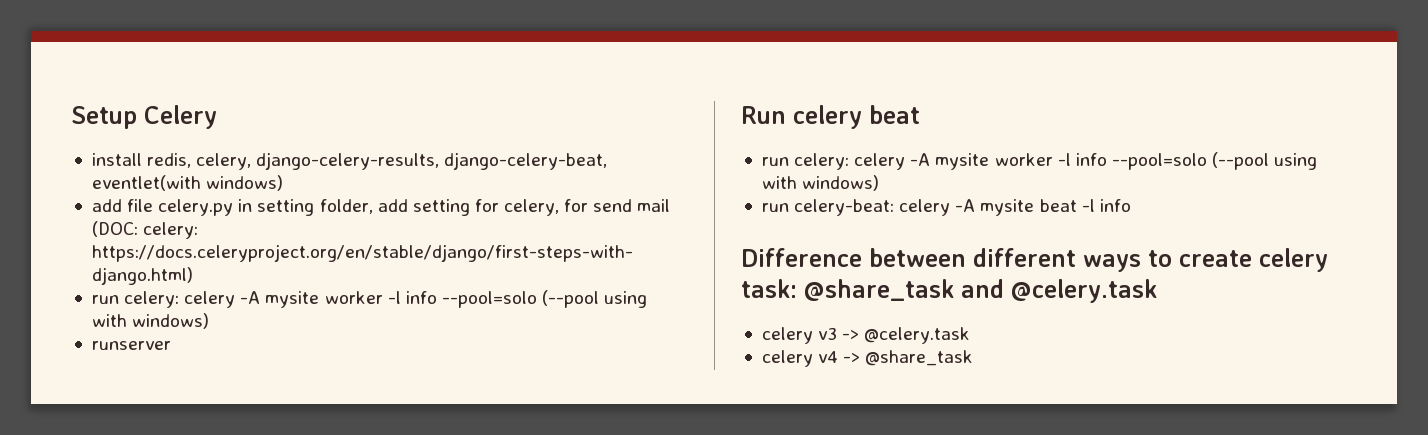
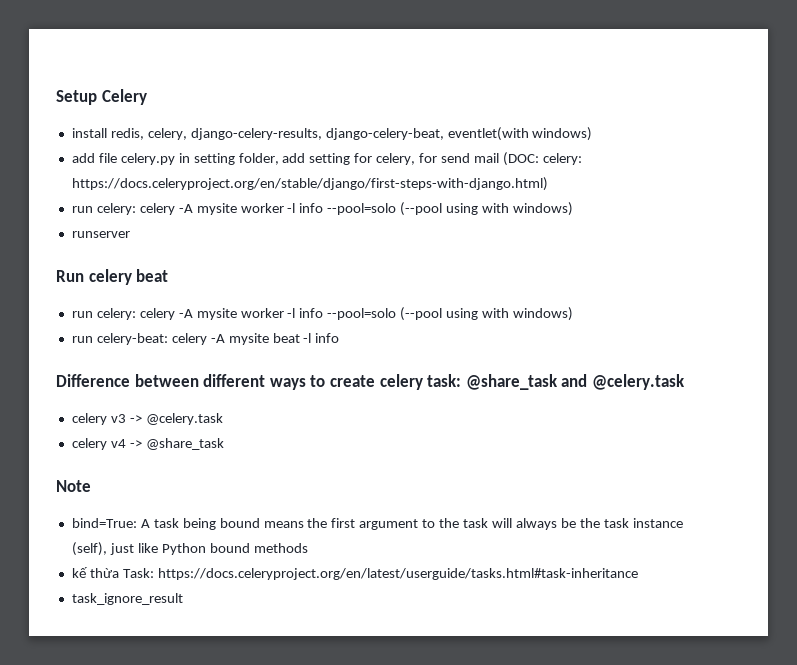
(974, 358) none -> [56,480,91,492] [71,518,683,530] [71,542,308,556] [71,567,638,580] [71,593,183,605] // Note // bind=True: A task being bound means the first argument to the task will always be the task instance (self), just like Python bound methods // kế thừa Task: https://docs.celeryproject.org/en/latest/userguide/tasks.html#task-inheritance // task_ignore_result

